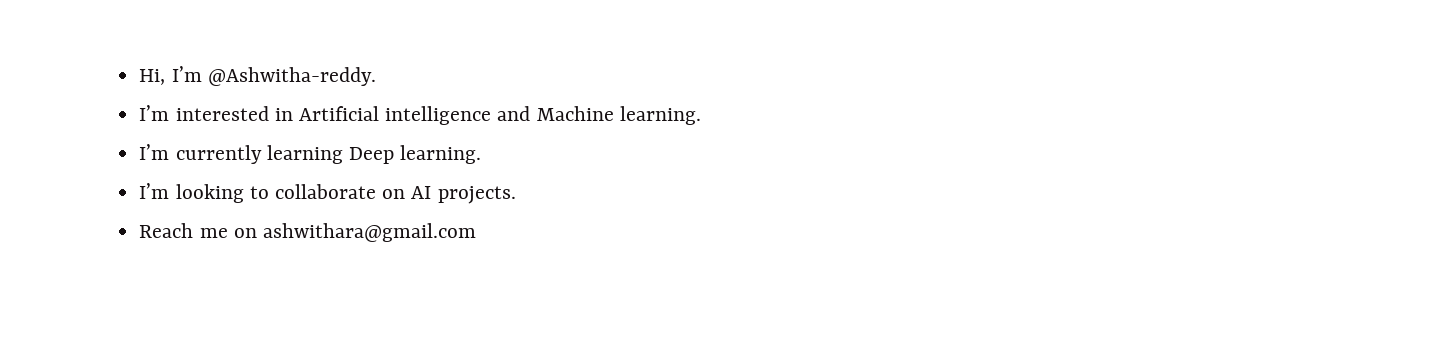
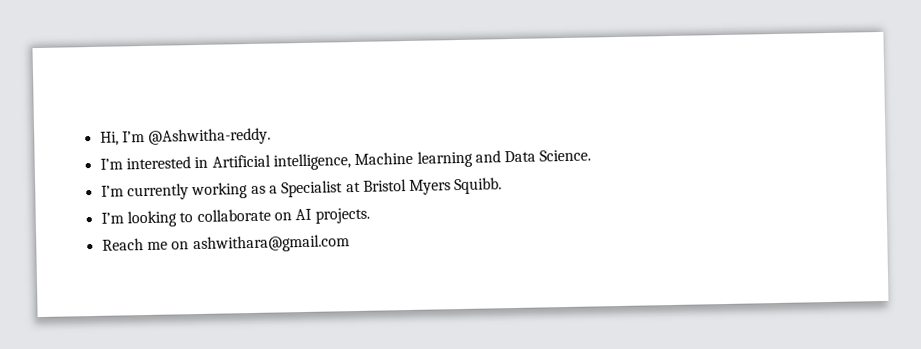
[385,106,701,125] [139,144,482,164] intelligence and Machine learning. // I’m currently learning Deep learning. -> [272,149,592,171] [100,177,503,201] intelligence, Machine learning and Data Science. // I’m currently working as a Specialist at Bristol Myers Squibb.

